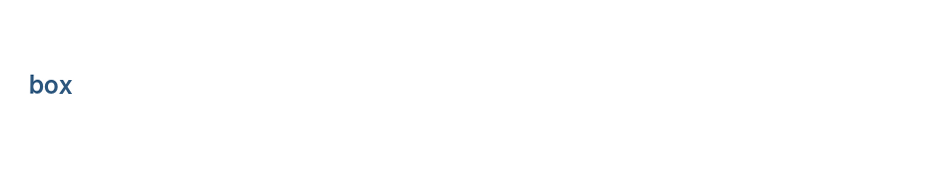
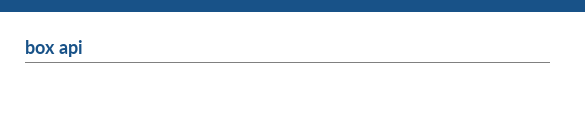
(74, 84) none -> [58,40,83,57] api

